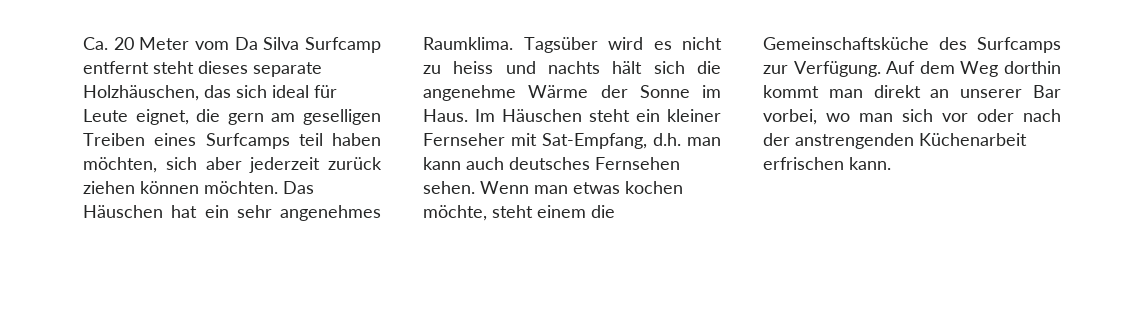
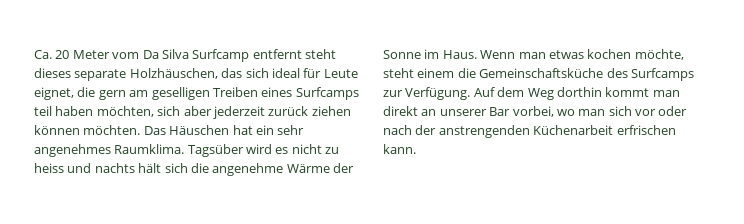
[475,109,721,122] [423,133,721,149] [423,157,680,170] [423,181,475,194] Im Häuschen steht ein kleiner Fernseher mit Sat-Empfang, d.h. man kann auch deutsches Fernsehen sehen. -> (477, 54) none

